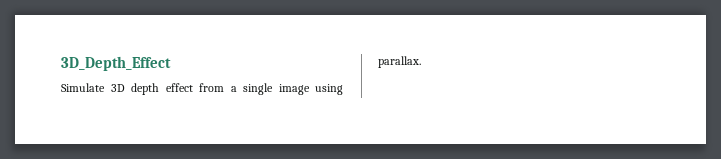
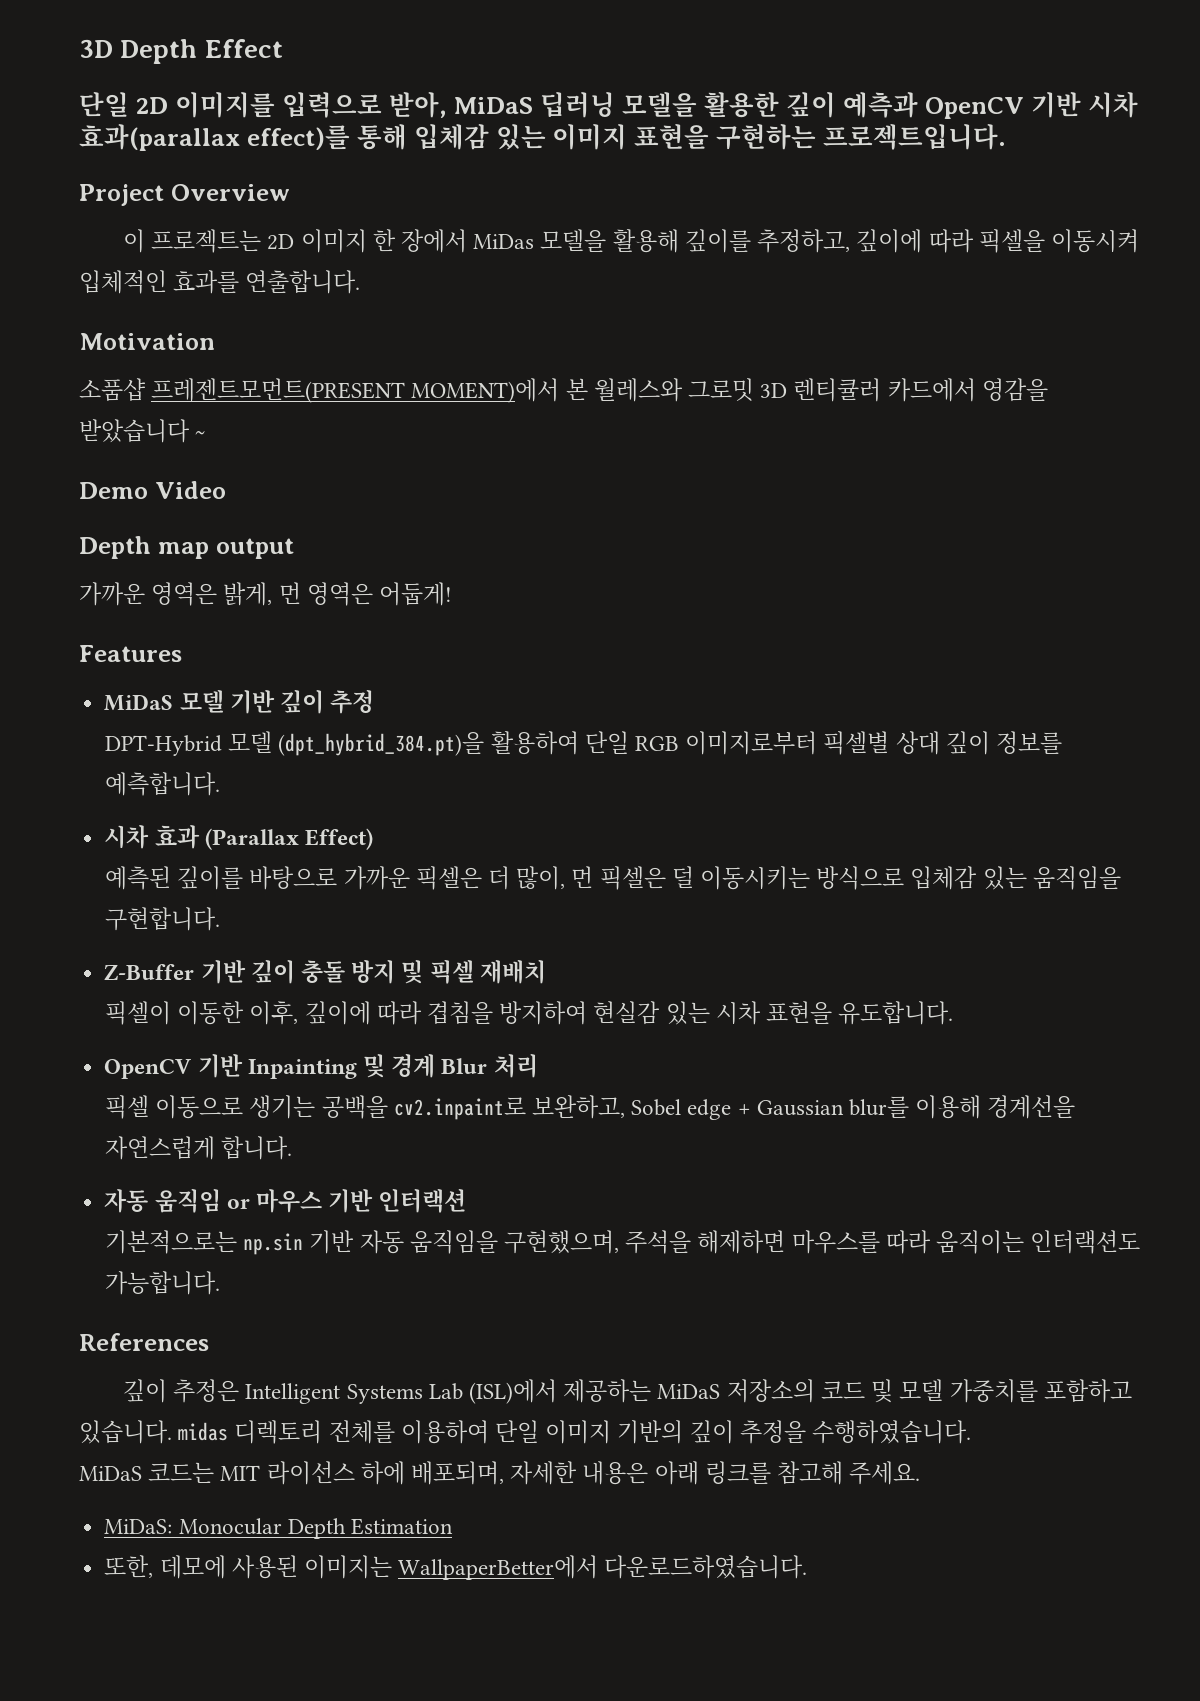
[61,56,171,71] [61,83,343,95] [378,56,421,68] 3D_Depth_Effect // Simulate 3D depth effect from a single image using parallax. -> [79,39,283,64] [79,92,1138,119] [79,124,1007,151] [79,184,290,206] [122,229,1139,253] [79,270,361,294] [79,333,215,350] [79,378,1048,403] [79,419,206,443] [79,481,226,499] [79,536,294,559] [79,582,453,606] [79,645,182,662] [104,690,375,714] [104,731,1062,756] [104,772,220,796] [104,825,373,850] [104,866,1121,890] [104,907,220,931] [104,960,546,984] [104,1001,954,1025] [104,1054,538,1079] [104,1095,1076,1120] [104,1136,293,1160] [104,1189,467,1213] [104,1230,1141,1255] [104,1271,220,1295] [79,1333,209,1351] [122,1379,1132,1404] [79,1420,972,1444] [79,1461,921,1485] [104,1518,453,1539] [104,1555,808,1580] 3D Depth Effect // 단일 2D 이미지를 입력으로 받아, MiDaS 딥러닝 모델을 활용한 깊이 예측과 OpenCV 기반 시차 효과(parallax effect)를 통해 입체감 있는 이미지 표현을 구현하는 프로젝트입니다. // Project Overview // 이 프로젝트는 2D 이미지 한 장에서 MiDas 모델을 활용해 깊이를 추정하고, 깊이에 따라 픽셀을 이동시켜 입체적인 효과를 연출합니다. // Motivation // 소품샵 프레젠트모먼트(PRESENT MOMENT)에서 본 월레스와 그로밋 3D 렌티큘러 카드에서 영감을 받았습니다 ~ // Demo Video // Depth map output // 가까운 영역은 밝게, 먼 영역은 어둡게! // Features // MiDaS 모델 기반 깊이 추정 // DPT-Hybrid 모델 (dpt_hybrid_384.pt)을 활용하여 단일 RGB 이미지로부터 픽셀별 상대 깊이 정보를 예측합니다. // 시차 효과 (Parallax Effect) // 예측된 깊이를 바탕으로 가까운 픽셀은 더 많이, 먼 픽셀은 덜 이동시키는 방식으로 입체감 있는 움직임을 구현합니다. // Z-Buffer 기반 깊이 충돌 방지 및 픽셀 재배치 // 픽셀이 이동한 이후, 깊이에 따라 겹침을 방지하여 현실감 있는 시차 표현을 유도합니다. // OpenCV 기반 Inpainting 및 경계 Blur 처리 // 픽셀 이동으로 생기는 공백을 cv2.inpaint로 보완하고, Sobel edge + Gaussian blur를 이용해 경계선을 자연스럽게 합니다. // 자동 움직임 or 마우스 기반 인터랙션 // 기본적으로는 np.sin 기반 자동 움직임을 구현했으며, 주석을 해제하면 마우스를 따라 움직이는 인터랙션도 가능합니다. // References // 깊이 추정은 Intelligent Systems Lab (ISL)에서 제공하는 MiDaS 저장소의 코드 및 모델 가중치를 포함하고 있습니다. midas 디렉토리 전체를 이용하여 단일 이미지 기반의 깊이 추정을 수행하였습니다. // MiDaS 코드는 MIT 라이선스 하에 배포되며, 자세한 내용은 아래 링크를 참고해 주세요. // MiDaS: Monocular Depth Estimation // 또한, 데모에 사용된 이미지는 WallpaperBetter에서 다운로드하였습니다.

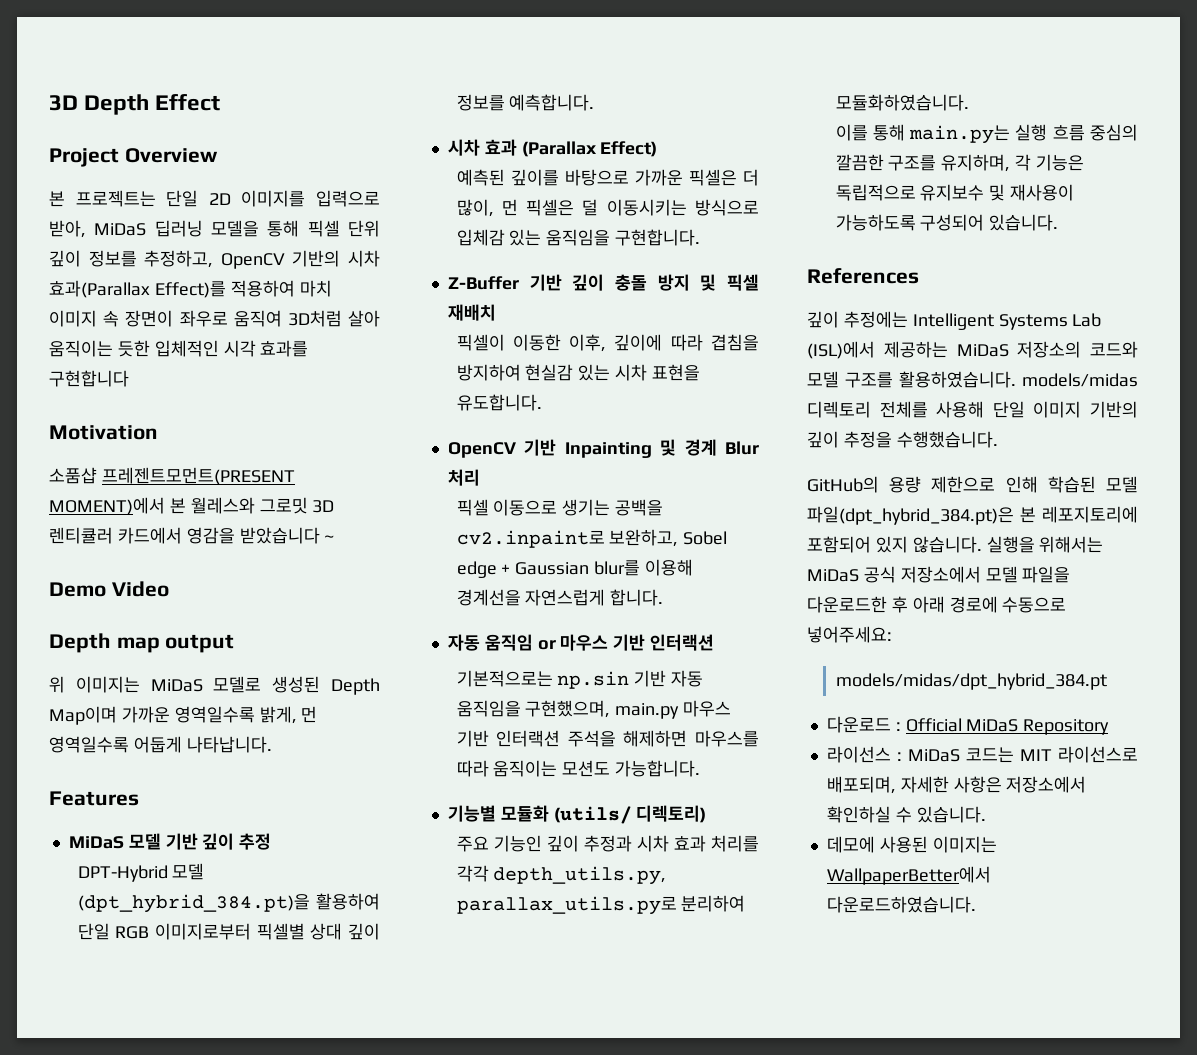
(283, 48) none -> [49,148,218,167] [49,190,156,207] Project Overview // 본 프로젝트는
[704,92,1138,119] [79,124,1007,151] [79,184,290,206] [122,229,1139,253] [79,270,361,294] 활용한 깊이 예측과 OpenCV 기반 시차 효과(parallax effect)를 통해 입체감 있는 이미지 표현을 구현하는 프로젝트입니다. // Project Overview // 이 프로젝트는 2D 이미지 한 장에서 MiDas 모델을 활용해 깊이를 추정하고, 깊이에 따라 픽셀을 이동시켜 입체적인 효과를 연출합니다. -> [267,220,380,237] [49,250,380,269] [49,280,332,298] [49,310,381,327] [49,340,309,357] [49,370,129,387] 통해 픽셀 단위 깊이 정보를 추정하고, OpenCV 기반의 시차 효과(Parallax Effect)를 적용하여 마치 이미지 속 장면이 좌우로 움직여 3D처럼 살아 움직이는 듯한 입체적인 시각 효과를 구현합니다
[79,582,453,606] 가까운 영역은 밝게, 먼 영역은 어둡게! -> [49,676,380,695] [49,706,318,725] [49,736,272,753] 위 이미지는 MiDaS 모델로 생성된 Depth Map이며 가까운 영역일수록 밝게, 먼 영역일수록 어둡게 나타납니다.
(619, 1242) none -> [615,700,732,719] [456,730,561,747] main.py 마우스 기반 인터랙션
[1030,1230,1141,1254] 인터랙션도 -> [562,760,611,777] 모션도
(220, 1283) none -> [447,805,707,824] [456,835,759,852] [456,865,667,885] [456,895,746,915] [835,94,969,111] [835,124,1138,144] [835,154,1085,172] [835,184,1075,201] [835,214,1059,231] // 기능별 모듈화 (utils/ 디렉토리) // 주요 기능인 깊이 추정과 시차 효과 처리를 각각 depth_utils.py, parallax_utils.py로 분리하여 모듈화하였습니다. // 이를 통해 main.py는 실행 흐름 중심의 깔끔한 구조를 유지하며, 각 기능은 독립적으로 유지보수 및 재사용이 가능하도록 구성되어 있습니다.
[173,1379,240,1403] 추정은 -> [843,311,908,328] 추정에는
[820,1379,1132,1403] [79,1420,229,1444] 코드 및 모델 가중치를 포함하고 있습니다. midas -> [1090,341,1138,358] [807,371,1138,388] 코드와 모델 구조를 활용하였습니다. models/midas
[400,1420,489,1444] 이용하여 -> [936,401,985,418] 사용해
[812,1420,972,1444] [79,1461,921,1485] [104,1518,453,1539] [104,1555,154,1578] 수행하였습니다. // MiDaS 코드는 MIT 라이선스 하에 배포되며, 자세한 내용은 아래 링크를 참고해 주세요. // MiDaS: Monocular Depth Estimation // 또한, -> [896,431,998,448] [807,476,1138,493] [807,506,1138,525] [807,536,1104,553] [807,566,1071,583] [807,596,1067,613] [807,626,892,643] [835,673,1107,690] [826,716,1110,735] [826,746,1138,763] [826,776,1087,794] [826,806,986,823] 수행했습니다. // GitHub의 용량 제한으로 인해 학습된 모델 파일(dpt_hybrid_384.pt)은 본 레포지토리에 포함되어 있지 않습니다. 실행을 위해서는 MiDaS 공식 저장소에서 모델 파일을 다운로드한 후 아래 경로에 수동으로 넣어주세요: // models/midas/dpt_hybrid_384.pt // 다운로드 : Official MiDaS Repository // 라이선스 : MiDaS 코드는 MIT 라이선스로 배포되며, 자세한 사항은 저장소에서 확인하실 수 있습니다. //

